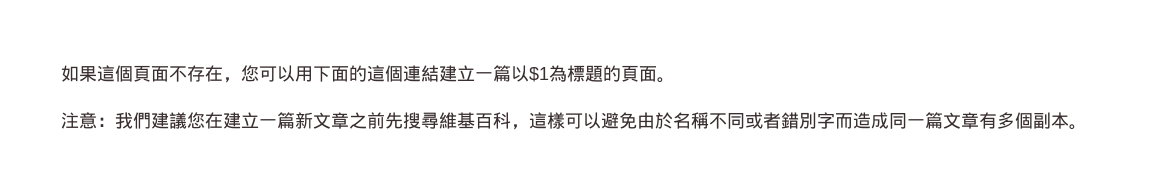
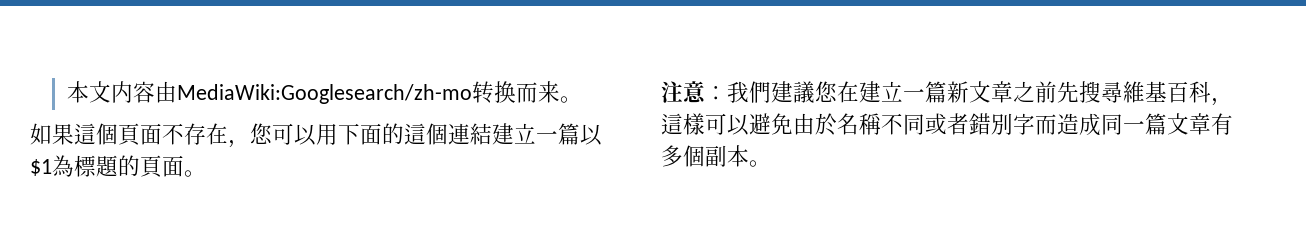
(61, 73) none -> [67,81,583,104] 本文内容由MediaWiki:Googlesearch/zh-mo转换而来。 //

